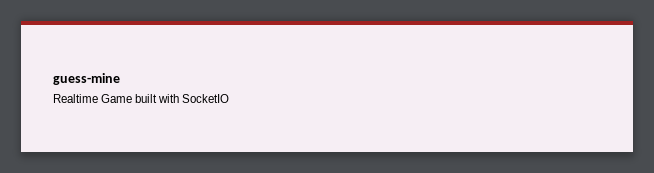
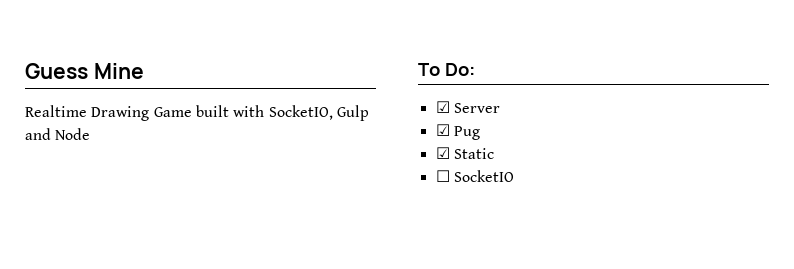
[53,73,120,85] guess-mine -> [25,63,144,79] Guess Mine
(98, 98) none -> [91,106,150,121] Drawing
(180, 98) none -> [268,105,369,121] [25,128,91,140] [418,63,475,76] [435,101,500,113] [435,124,480,140] [435,147,494,159] [435,170,450,182] SocketIO, Gulp and Node // To Do: // ☑ Server // ☑ Pug // ☑ Static // ☐

